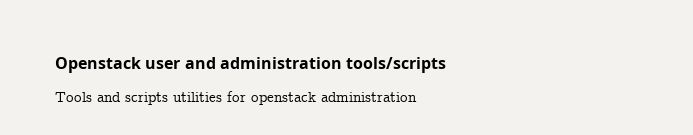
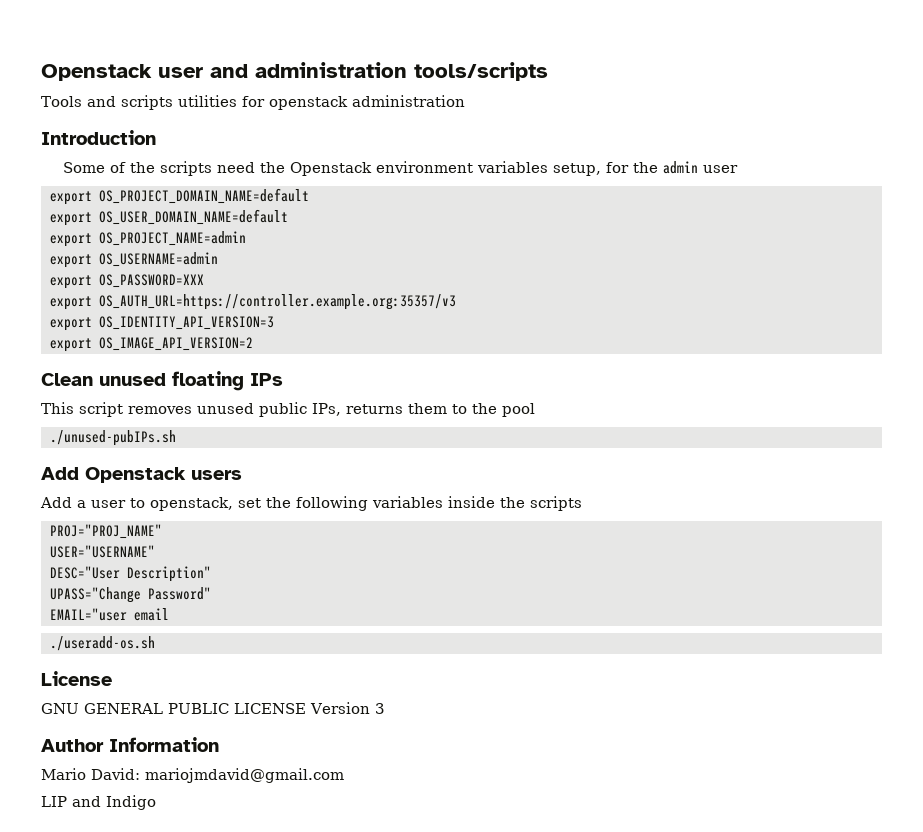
(417, 97) none -> [41,130,156,145] [62,161,738,176] [49,188,309,205] [49,209,288,226] [49,231,246,247] [49,252,218,268] [49,274,204,289] [49,294,456,310] [49,316,274,331] [49,337,253,352] [41,371,283,391] [41,402,535,417] [49,430,176,446] [41,467,242,483] [40,496,582,511] [49,524,162,539] [49,545,155,558] [49,566,211,582] [49,587,211,603] [49,608,169,621] [49,636,155,651] [41,671,112,686] [41,702,385,714] [41,737,219,752] [41,768,344,783] [41,795,156,810] // Introduction // Some of the scripts need the Openstack environment variables setup, for the admin user // export OS_PROJECT_DOMAIN_NAME=default // export OS_USER_DOMAIN_NAME=default // export OS_PROJECT_NAME=admin // export OS_USERNAME=admin // export OS_PASSWORD=XXX // export OS_AUTH_URL=https://controller.example.org:35357/v3 // export OS_IDENTITY_API_VERSION=3 // export OS_IMAGE_API_VERSION=2 // Clean unused floating IPs // This script removes unused public IPs, returns them to the pool // ./unused-pubIPs.sh // Add Openstack users // Add a user to openstack, set the following variables inside the scripts // PROJ="PROJ_NAME" // USER="USERNAME" // DESC="User Description" // UPASS="Change Password" // EMAIL="user email // ./useradd-os.sh // License // GNU GENERAL PUBLIC LICENSE Version 3 // Author Information // Mario David: mariojmdavid@gmail.com // LIP and Indigo

